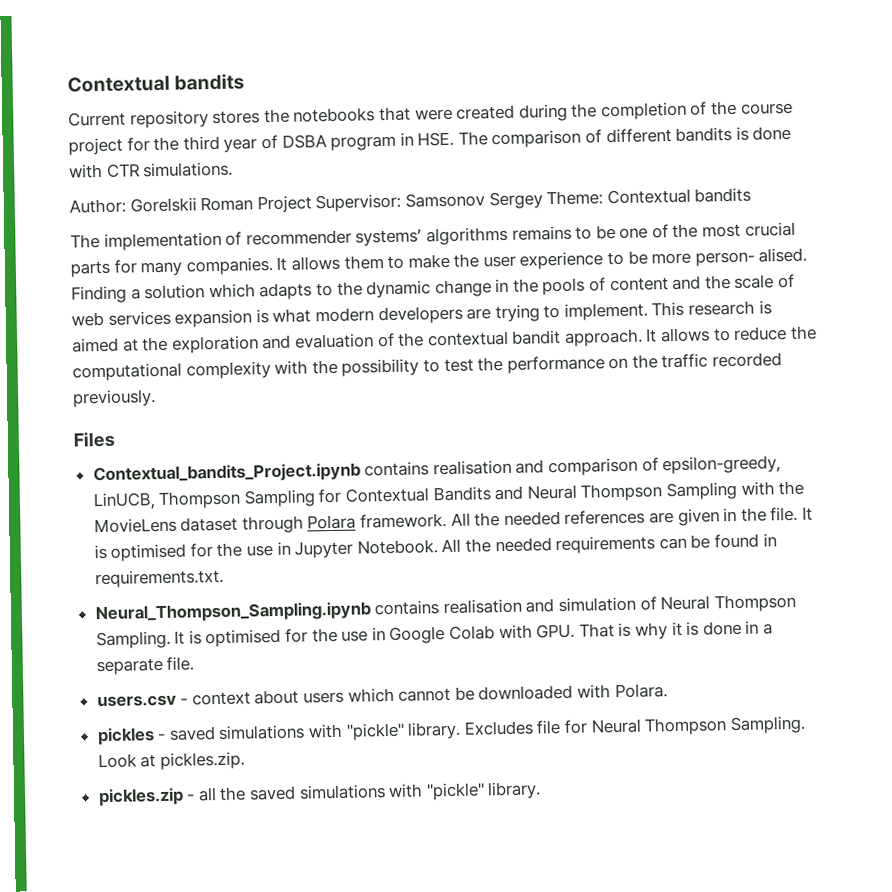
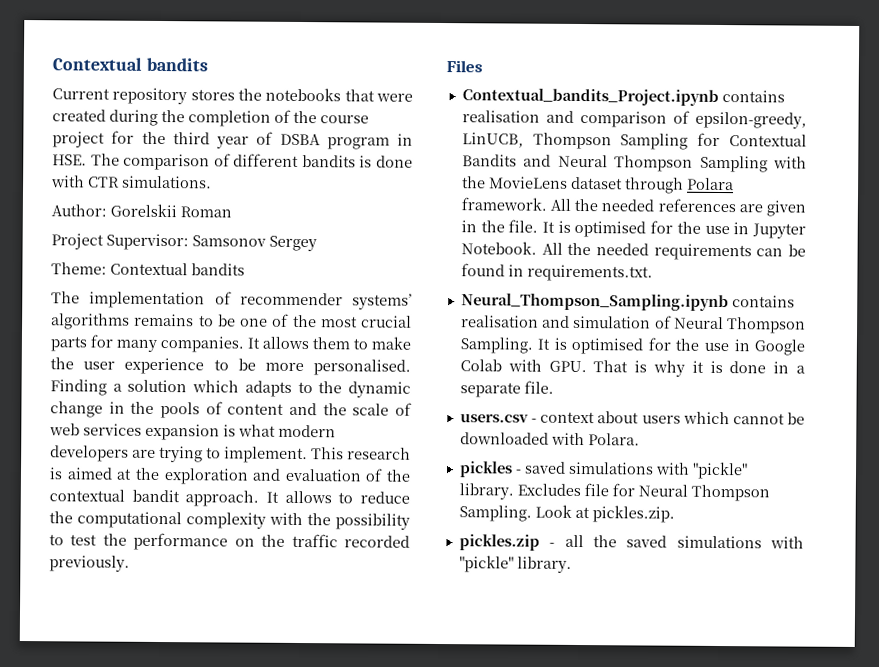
(254, 204) none -> (232, 212) //
(543, 200) none -> (317, 243) //
[694,247,808,267] person- alised. -> [313,359,411,376] personalised.

